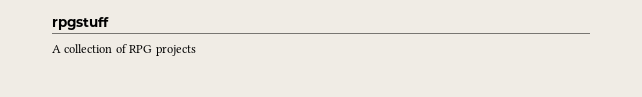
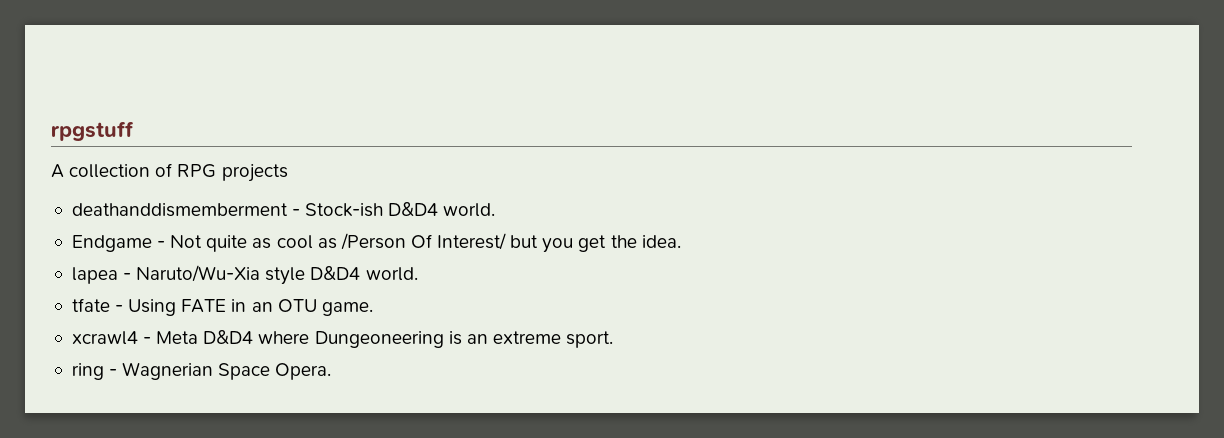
(196, 50) none -> [71,202,496,217] [71,233,681,253] [71,265,418,285] [71,298,373,316] [71,330,614,348] [71,362,332,380] // deathanddismemberment - Stock-ish D&D4 world. // Endgame - Not quite as cool as /Person Of Interest/ but you get the idea. // lapea - Naruto/Wu-Xia style D&D4 world. // tfate - Using FATE in an OTU game. // xcrawl4 - Meta D&D4 where Dungeoneering is an extreme sport. // ring - Wagnerian Space Opera.

